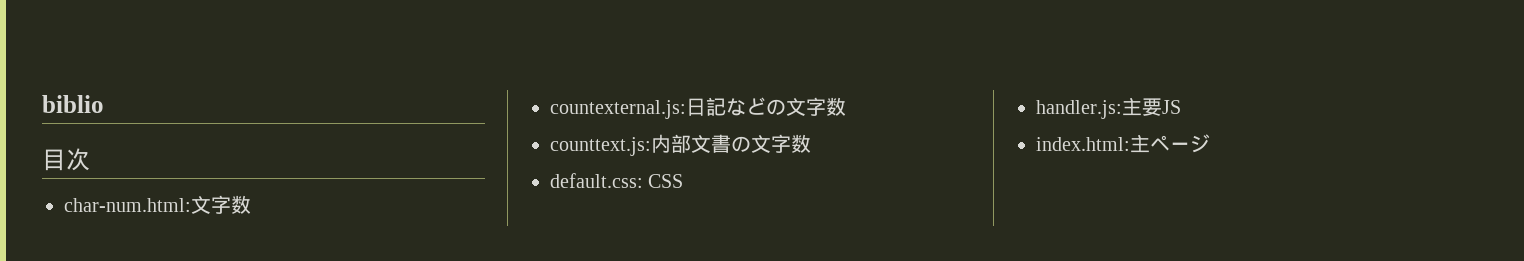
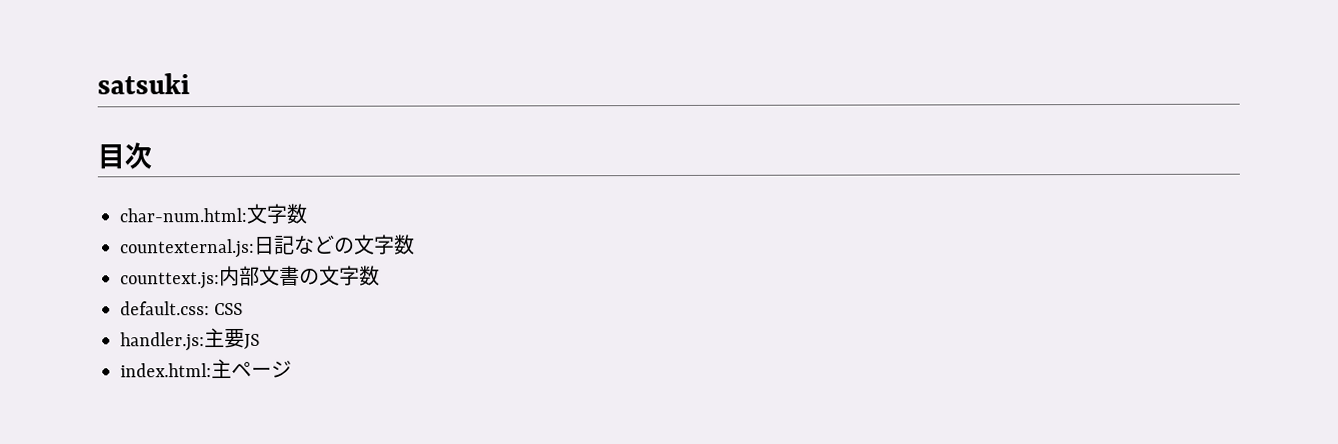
[42,95,104,113] biblio -> [97,73,190,95] satsuki

